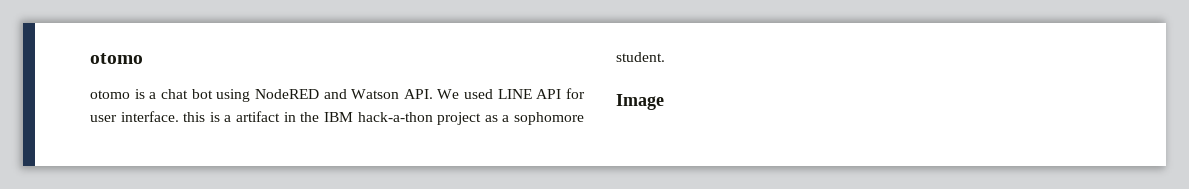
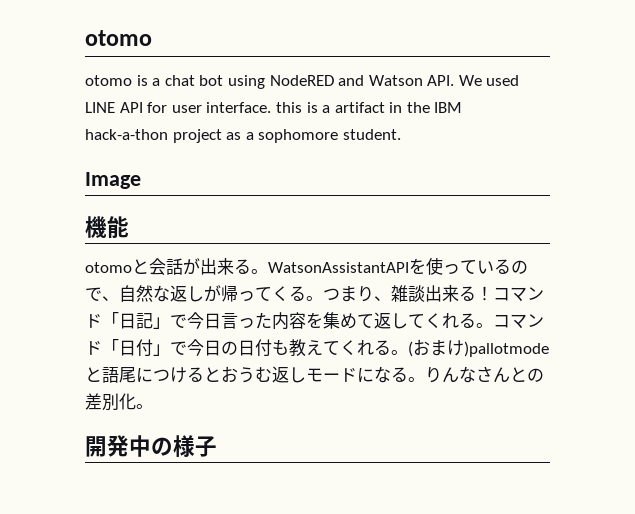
(664, 102) none -> [85,216,129,238] [85,257,528,275] [85,285,544,302] [85,312,544,330] [85,339,549,357] [85,366,544,383] [85,393,153,411] [85,435,217,457] // 機能 // otomoと会話が出来る。WatsonAssistantAPIを使っているので、自然な返しが帰ってくる。つまり、雑談出来る！コマンド「日記」で今日言った内容を集めて返してくれる。コマンド「日付」で今日の日付も教えてくれる。(おまけ)pallotmodeと語尾につけるとおうむ返しモードになる。りんなさんとの差別化。 // 開発中の様子

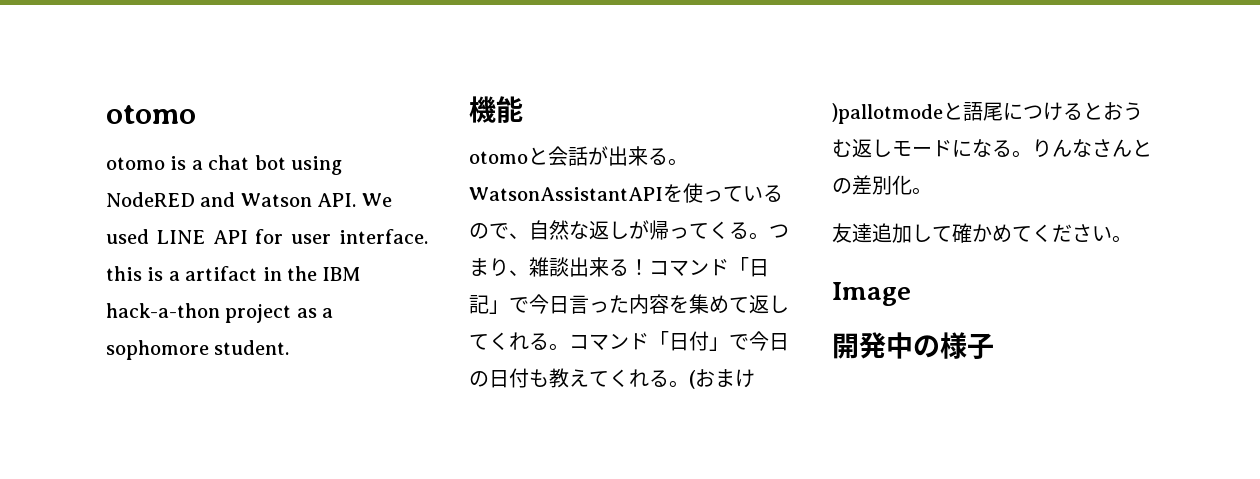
[85,172,141,189] // Image -> (290, 347) none
(153, 406) none -> [832,223,1132,243] [832,282,911,306] // 友達追加して確かめてください。 // Image

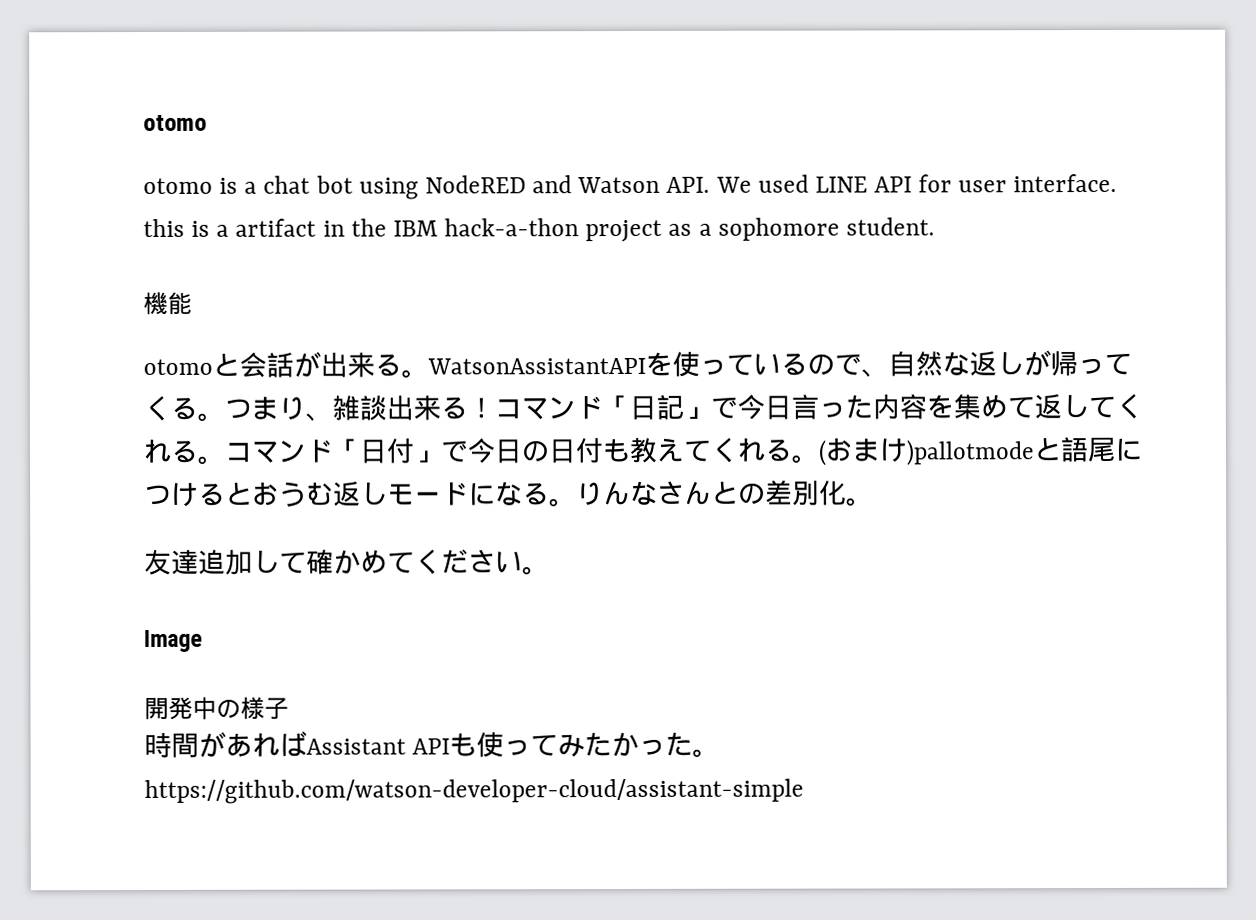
(994, 346) none -> [144,730,721,759] [144,778,804,805] // 時間があればAssistant APIも使ってみたかった。https://github.com/watson-developer-cloud/assistant-simple

